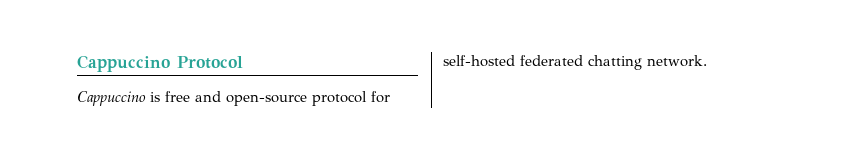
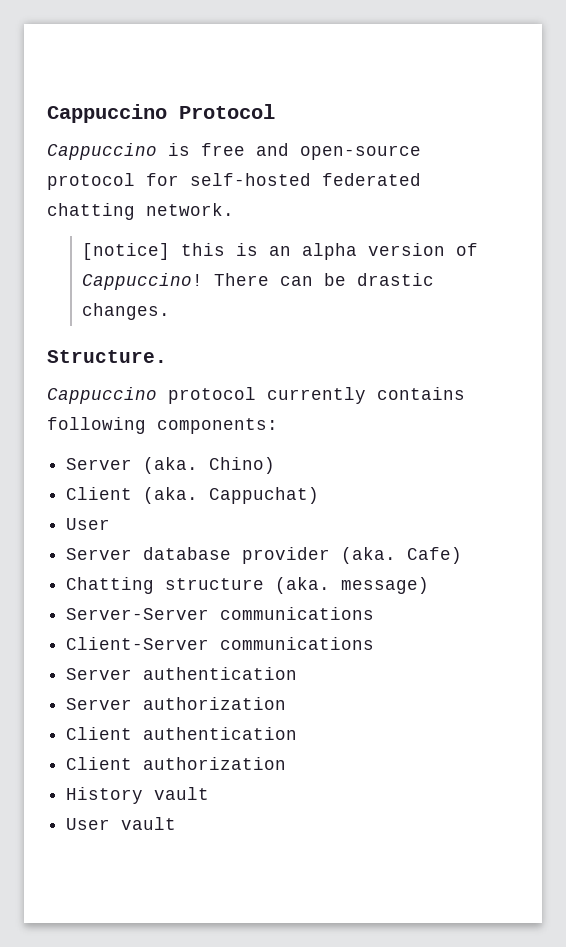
(707, 61) none -> [81,243,478,260] [81,273,434,290] [81,303,170,320] [47,350,167,363] [47,387,465,404] [47,417,278,434] [66,457,276,474] [66,487,320,504] [66,518,111,530] [66,547,463,564] [66,577,430,594] [66,607,375,620] [66,637,375,650] [66,667,298,680] [66,697,287,710] [66,727,298,740] [66,757,287,770] [66,787,210,804] [66,817,177,830] // [notice] this is an alpha version of Cappuccino! There can be drastic changes. // Structure. // Cappuccino protocol currently contains following components: // Server (aka. Chino) // Client (aka. Cappuchat) // User // Server database provider (aka. Cafe) // Chatting structure (aka. message) // Server-Server communications // Client-Server communications // Server authentication // Server authorization // Client authentication // Client authorization // History vault // User vault

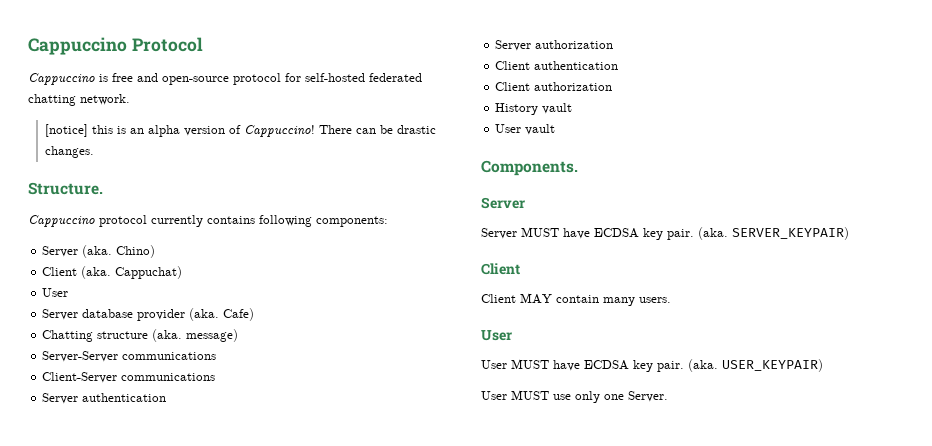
(177, 823) none -> [481,160,578,176] [481,197,525,209] [481,227,849,240] [481,263,520,275] [481,293,671,306] [481,330,512,341] [481,359,823,372] [481,390,668,403] // Components. // Server // Server MUST have ECDSA key pair. (aka. SERVER_KEYPAIR) // Client // Client MAY contain many users. // User // User MUST have ECDSA key pair. (aka. USER_KEYPAIR) // User MUST use only one Server.

